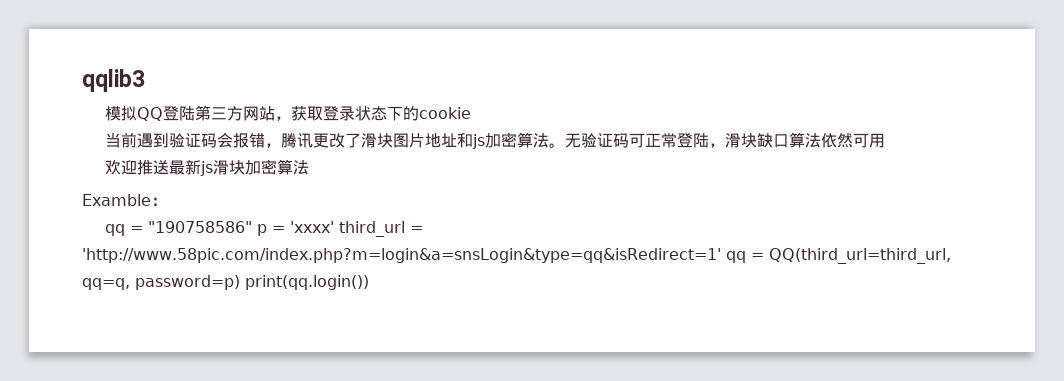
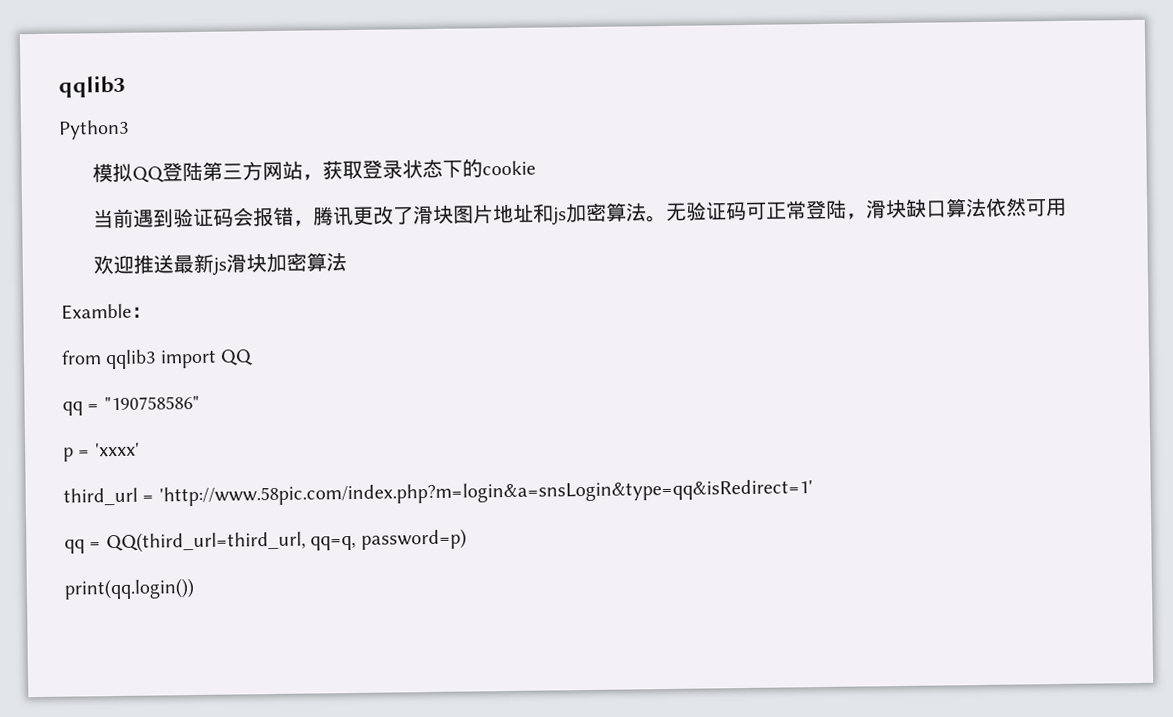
[82,69,145,92] qqlib3 -> [58,75,126,98] [58,119,129,140] qqlib3 // Python3
(167, 201) none -> [61,349,255,370] // from qqlib3 import QQ
(253, 227) none -> (200, 403) //
(335, 227) none -> (140, 449) //
(721, 255) none -> (813, 493) //
(240, 282) none -> (467, 539) //

